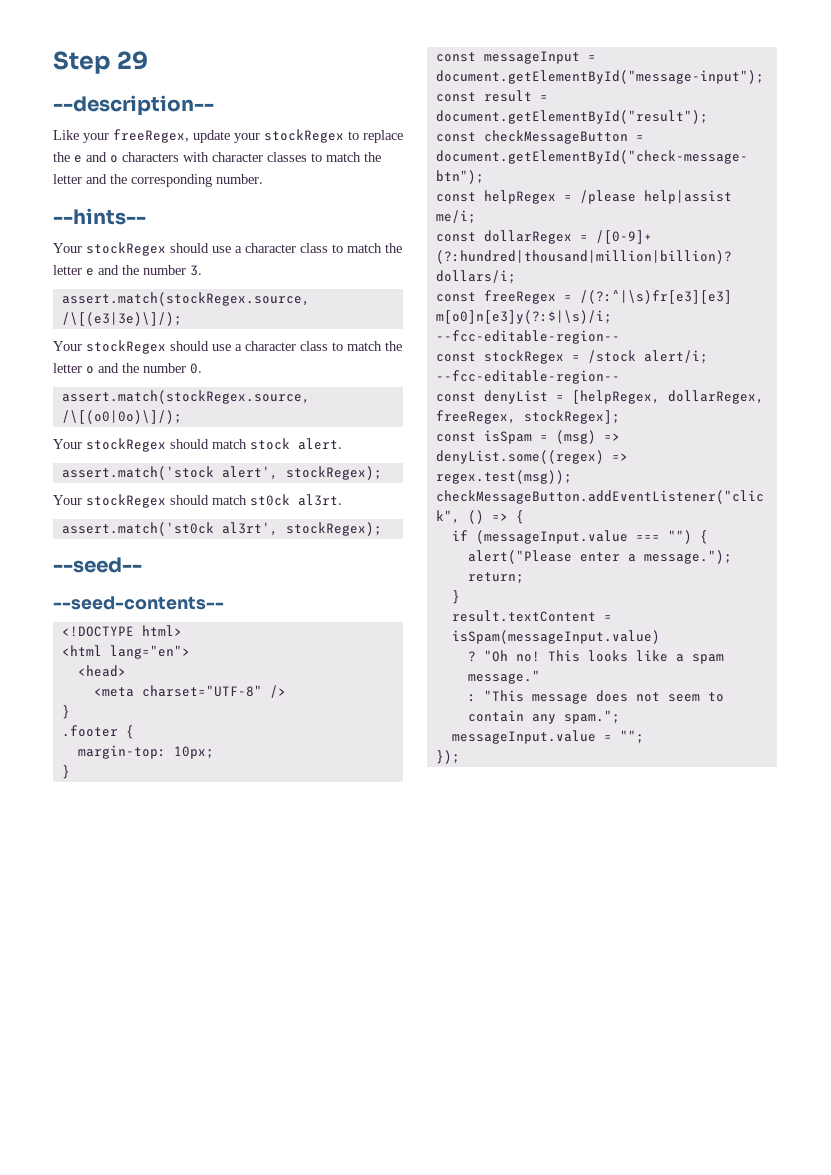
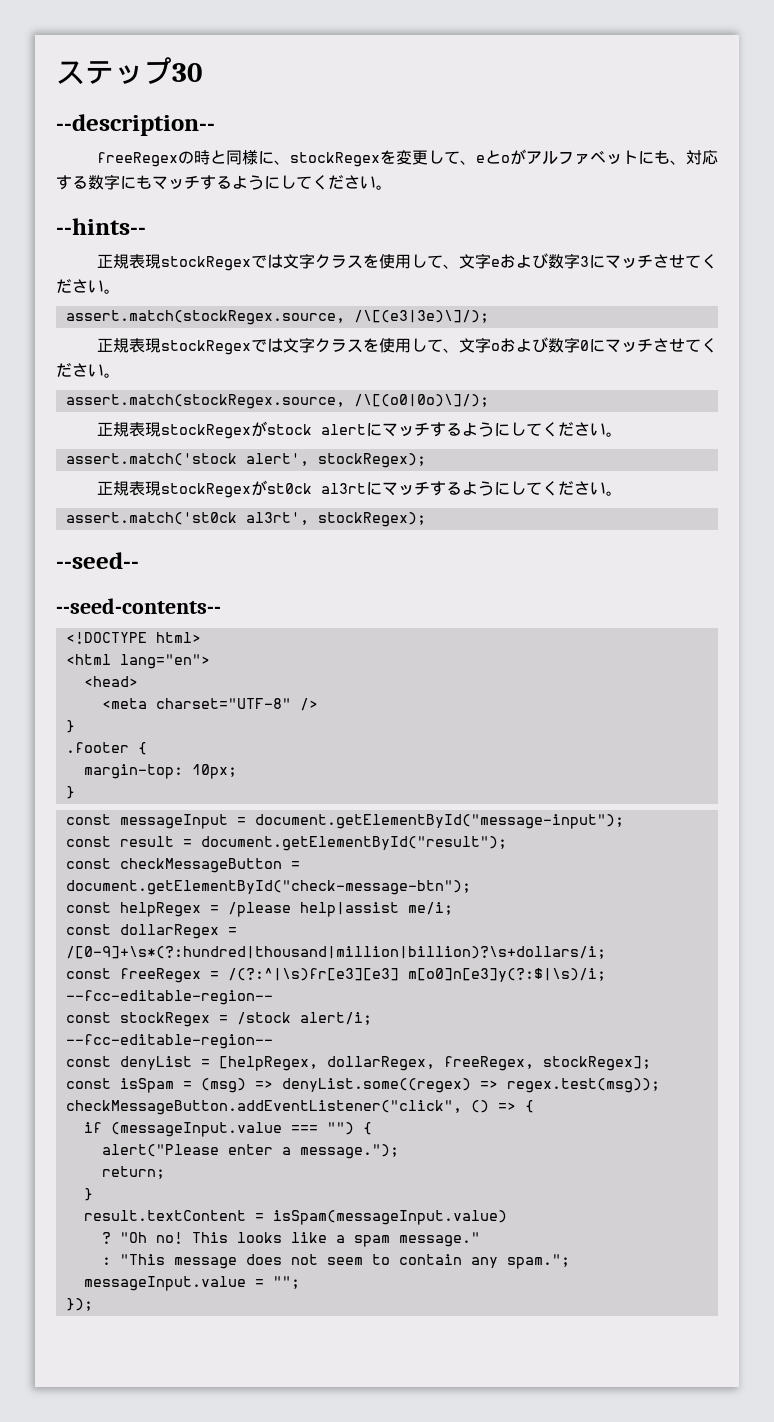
[53,51,149,74] [53,95,214,116] [53,129,403,143] [53,152,381,163] [53,174,263,187] [53,208,146,225] [53,242,402,256] [53,265,202,276] [61,292,310,306] [61,312,182,326] [53,340,402,354] [53,363,202,374] [61,390,310,404] [61,410,182,424] [53,438,342,452] [61,466,382,480] [53,494,342,508] Step 29 // --description-- // Like your freeRegex, update your stockRegex to replace the e and o characters with character classes to match the letter and the corresponding number. // --hints-- // Your stockRegex should use a character class to match the letter e and the number 3. // assert.match(stockRegex.source, /\[(e3|3e)\]/); // Your stockRegex should use a character class to match the letter o and the number 0. // assert.match(stockRegex.source, /\[(o0|0o)\]/); // Your stockRegex should match stock alert. // assert.match('stock alert', stockRegex); // Your stockRegex should match st0ck al3rt. -> [56,57,202,85] [56,114,215,136] [96,149,718,167] [56,174,392,190] [56,218,146,235] [96,253,717,271] [56,279,120,294] [65,310,489,325] [96,337,717,355] [56,363,120,378] [65,394,489,409] [96,421,622,439] [65,453,426,468] [96,480,622,498] ステップ30 // --description-- // freeRegexの時と同様に、stockRegexを変更して、eとoがアルファベットにも、対応する数字にもマッチするようにしてください。 // --hints-- // 正規表現stockRegexでは文字クラスを使用して、文字eおよび数字3にマッチさせてください。 // assert.match(stockRegex.source, /\[(e3|3e)\]/); // 正規表現stockRegexでは文字クラスを使用して、文字oおよび数字0にマッチさせてください。 // assert.match(stockRegex.source, /\[(o0|0o)\]/); // 正規表現stockRegexがstock alertにマッチするようにしてください。 // assert.match('stock alert', stockRegex); // 正規表現stockRegexがst0ck al3rtにマッチするようにしてください。
[595,230,652,244] [435,250,732,264] [435,270,516,284] /[0-9]+ (?:hundred|thousand|million|billion)? dollars/i; -> [65,946,606,959] /[0-9]+\s*(?:hundred|thousand|million|billion)?\s+dollars/i;

